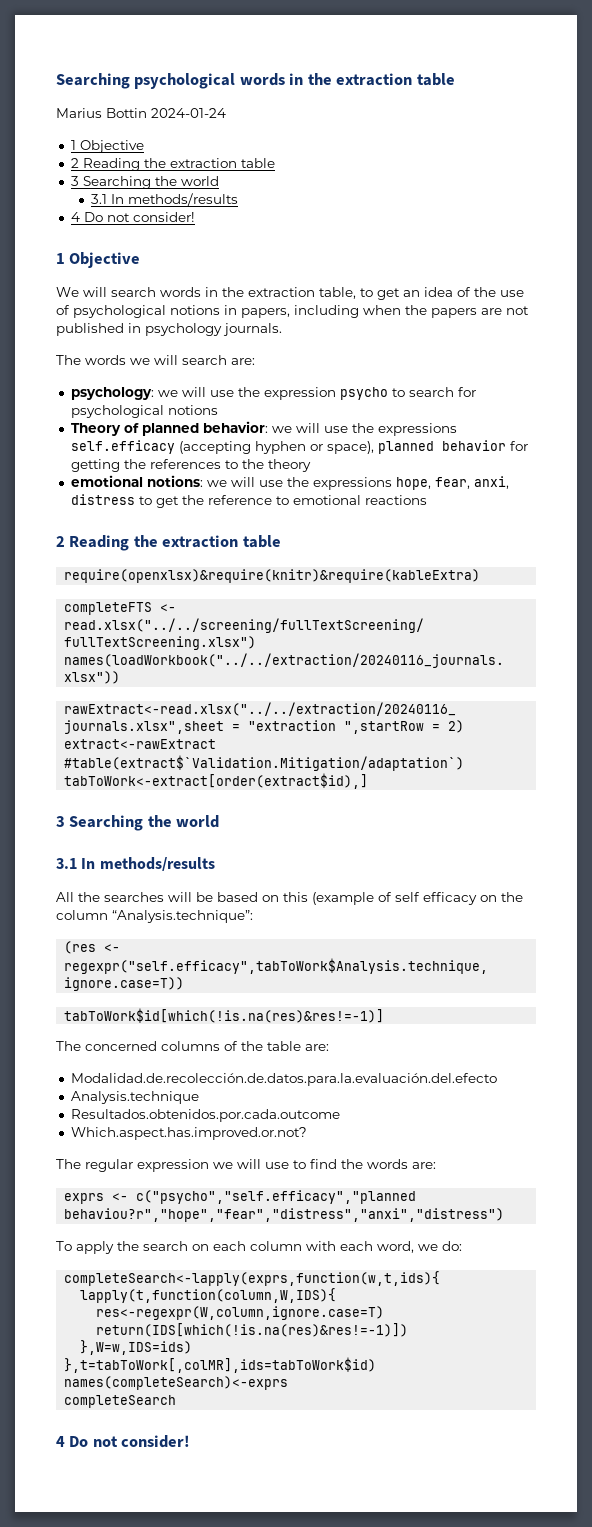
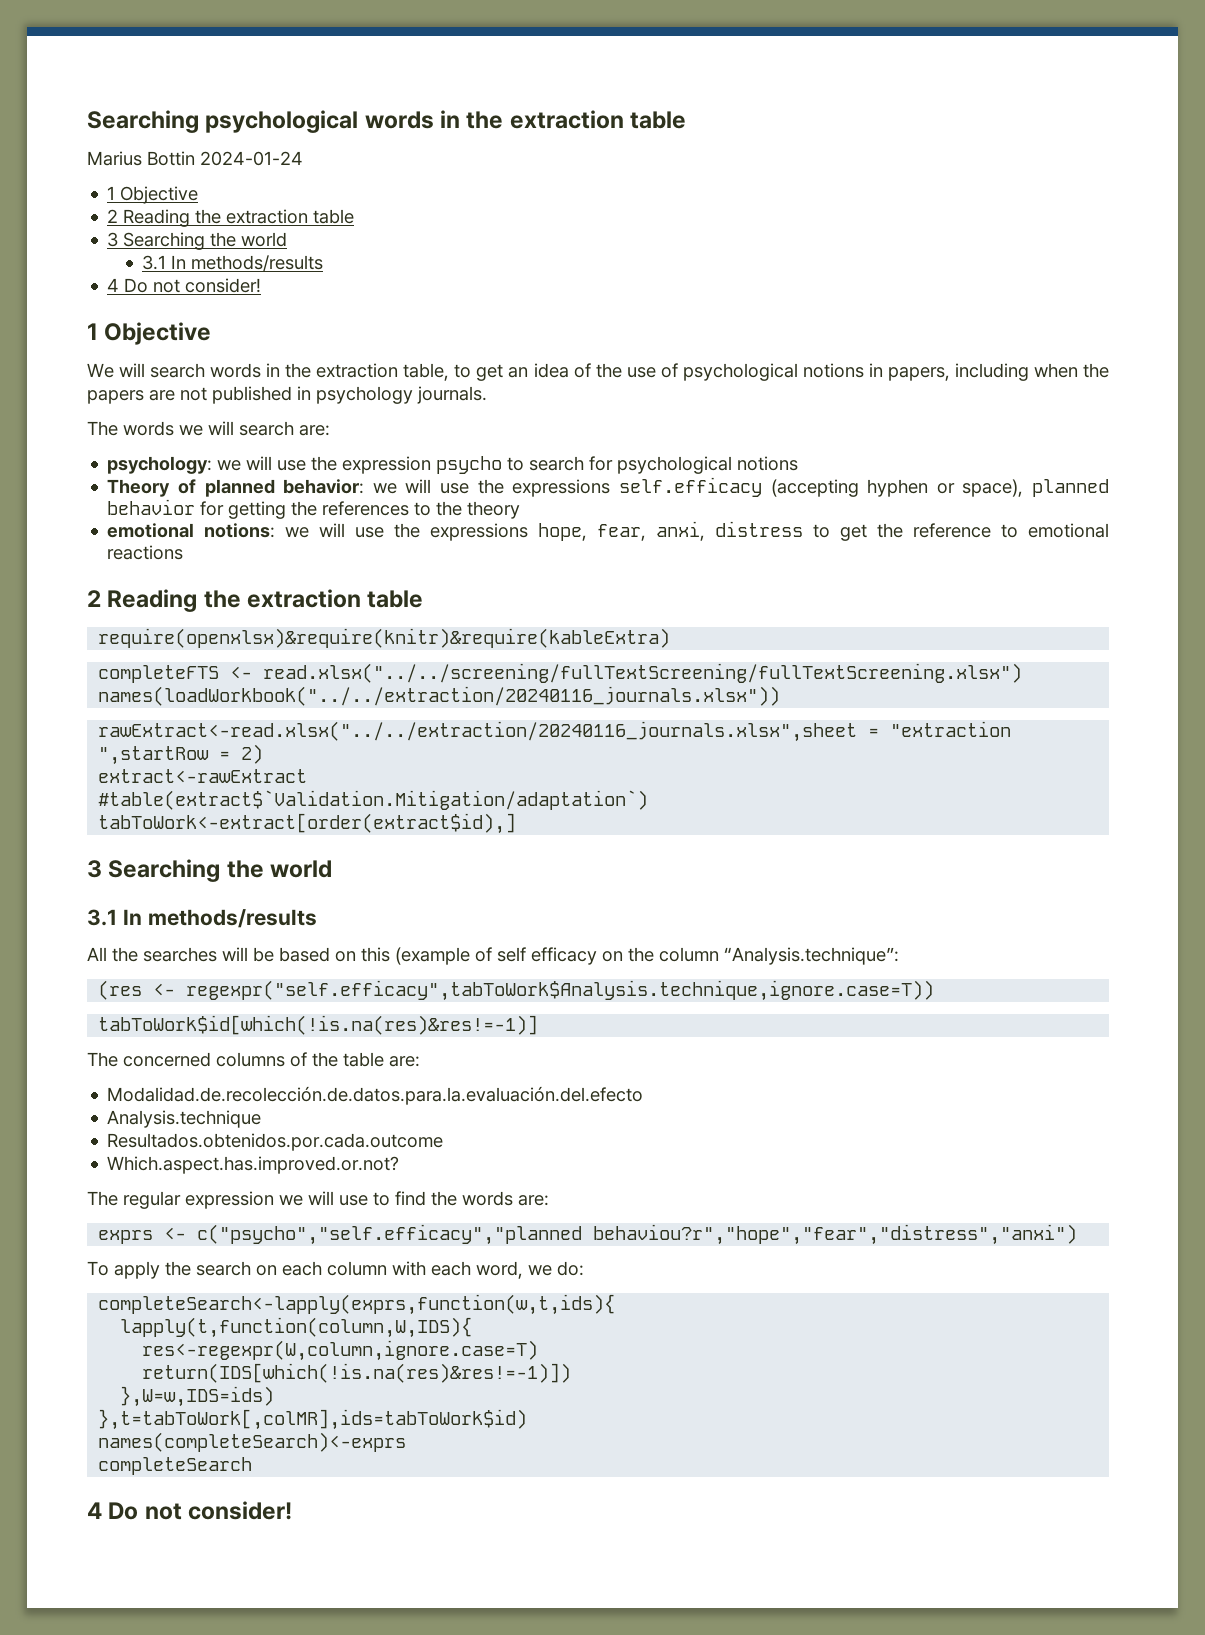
[64,1208,505,1222] behaviou?r","hope","fear","distress","anxi","distress") -> [593,1224,1078,1245] behaviou?r","hope","fear","distress","anxi")

